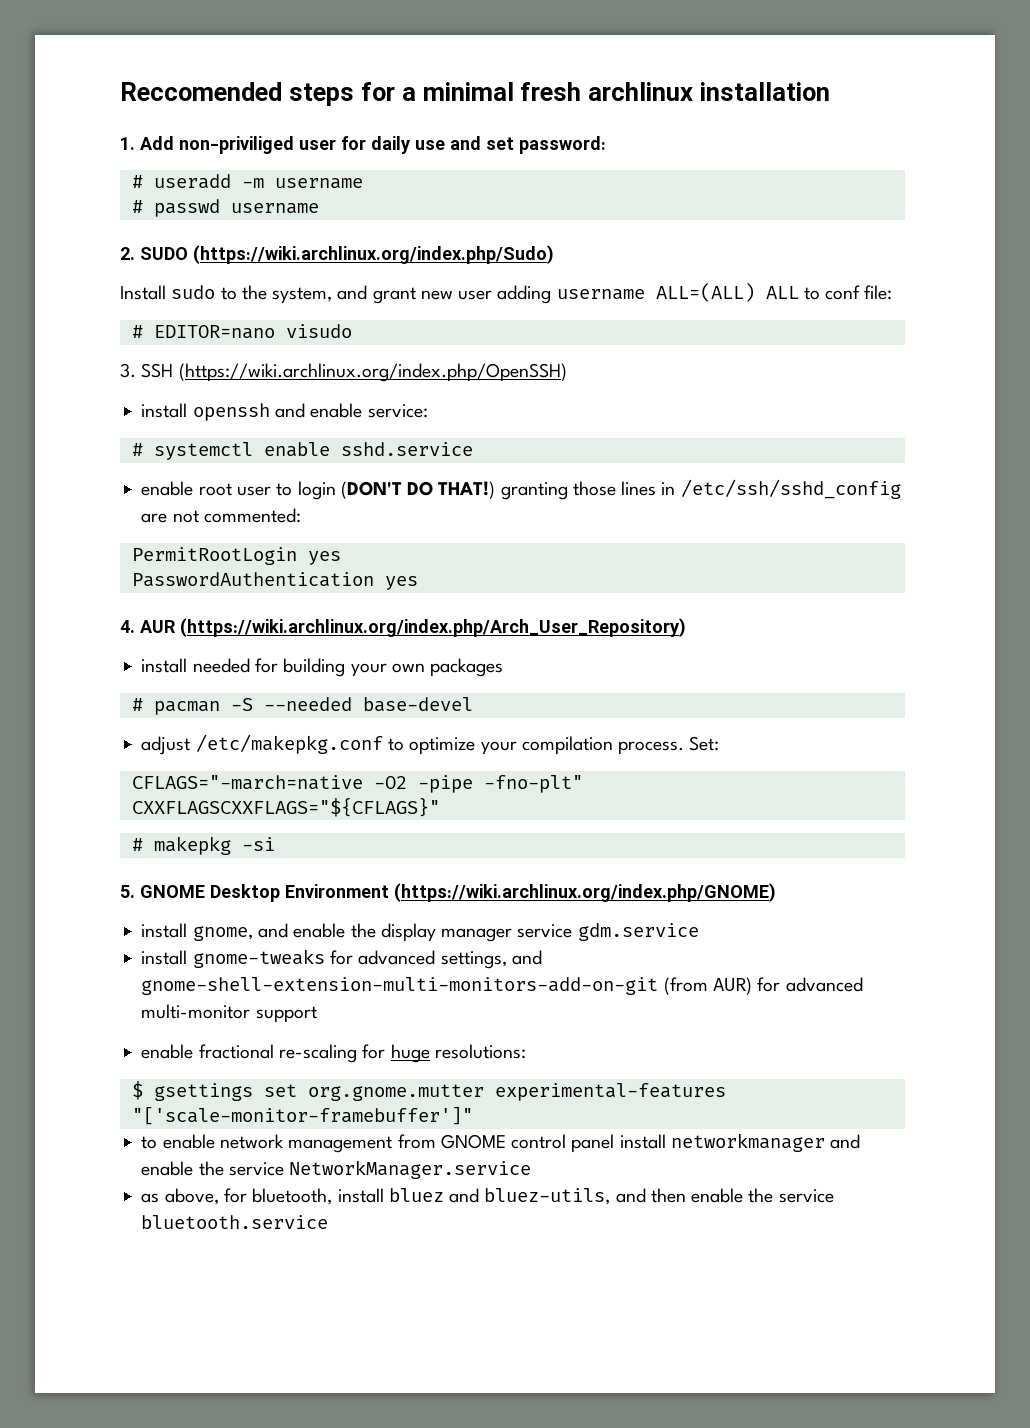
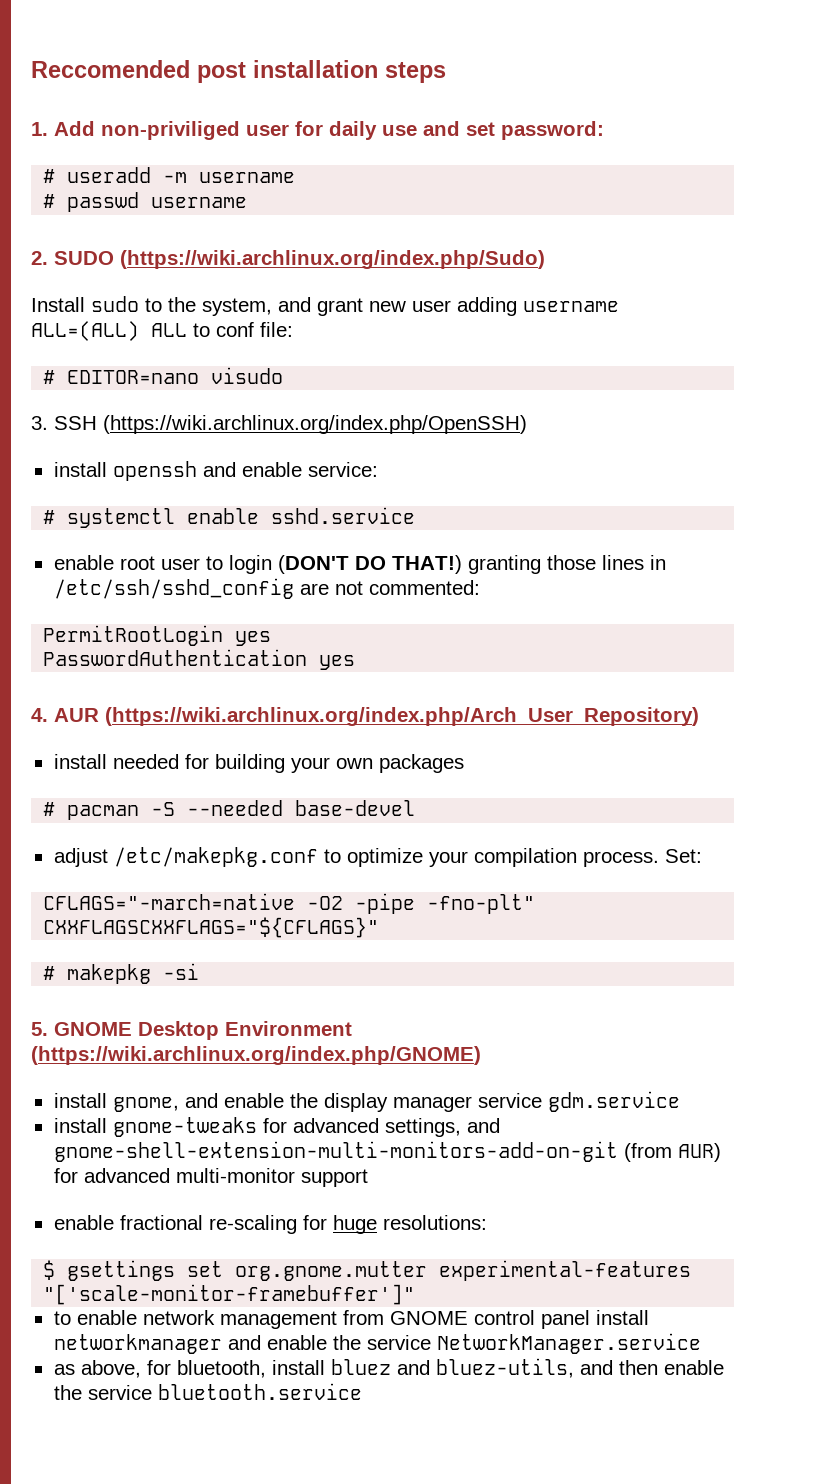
(282, 91) none -> [197,60,378,83] post installation
[360,82,831,101] for a minimal fresh archlinux installation -> (446, 72) none

